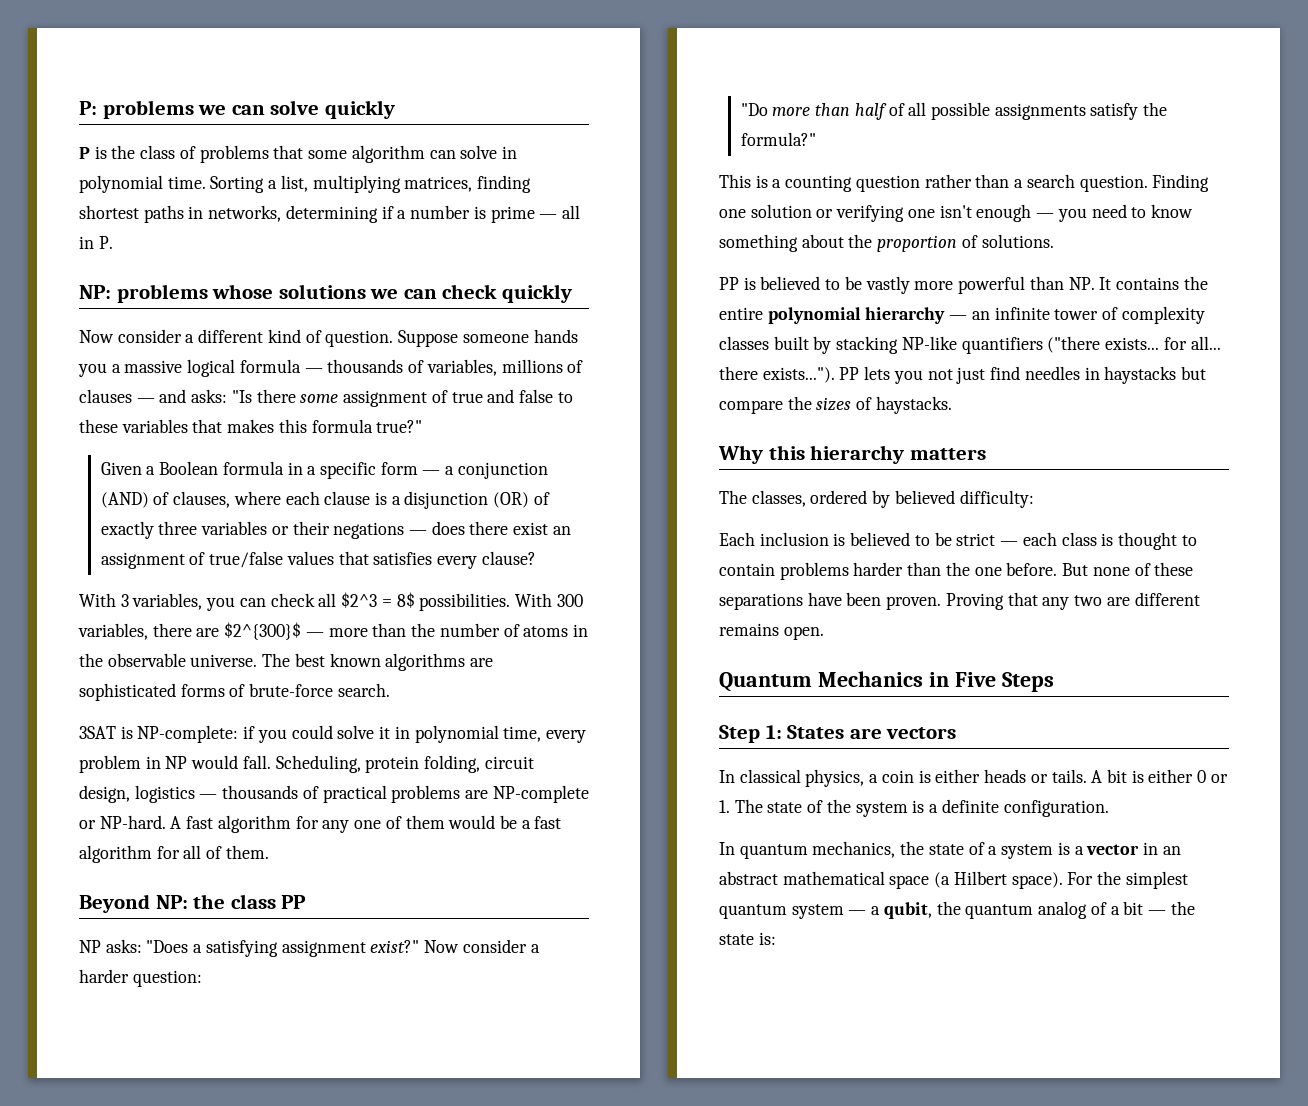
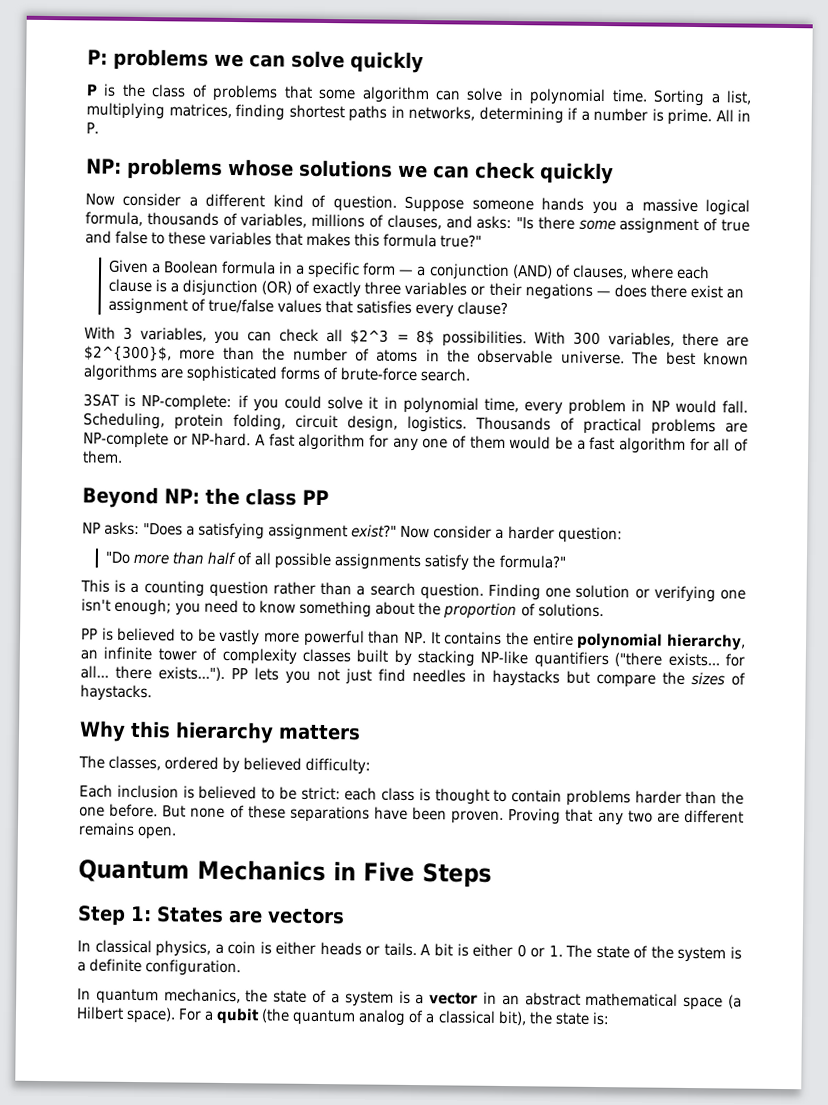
[490,205,580,223] prime — all -> [667,108,734,126] prime. All
[239,359,323,373] formula — -> [85,211,143,227] formula,
[79,389,155,403] clauses — -> [386,214,442,230] clauses,
[224,622,324,640] $2^{300}$ — -> [84,345,172,362] $2^{300}$,
[134,785,299,803] logistics — thousands -> [407,415,551,433] logistics. Thousands
[976,204,1055,222] enough — -> [114,598,173,616] enough;
[865,307,968,324] hierarchy — -> [666,633,746,651] hierarchy,
[956,533,1019,546] strict — -> [300,786,341,801] strict:
[1097,871,1188,889] [719,901,961,919] the simplest quantum system — a qubit, the -> [204,1007,291,1025] a qubit (the
[1123,901,1166,915] bit — -> [437,1010,527,1026] classical bit),

